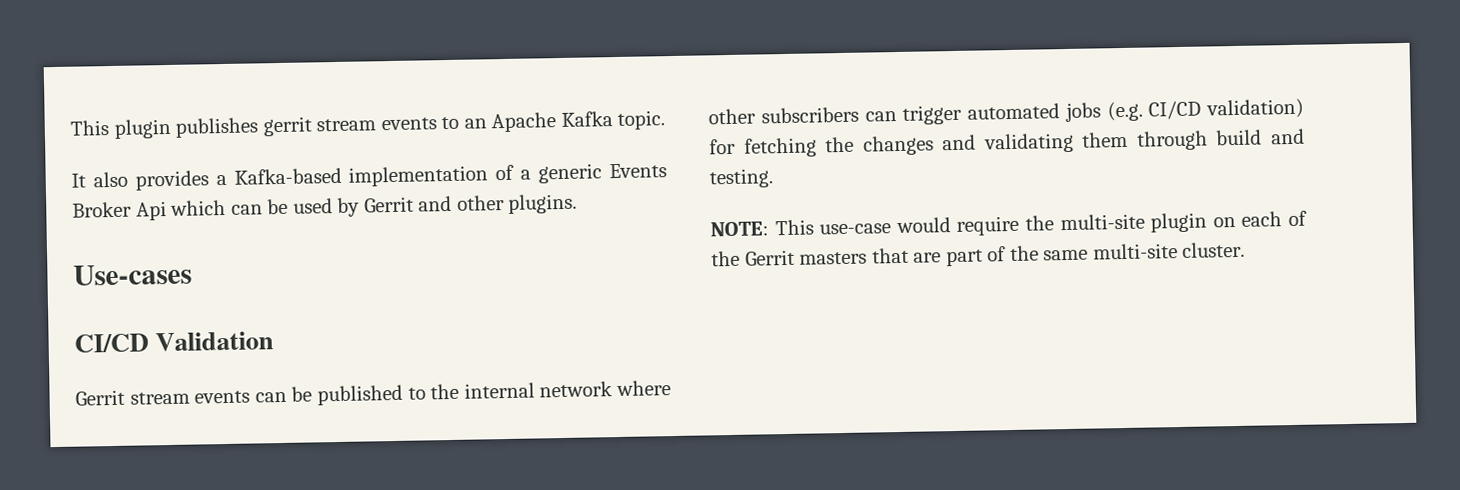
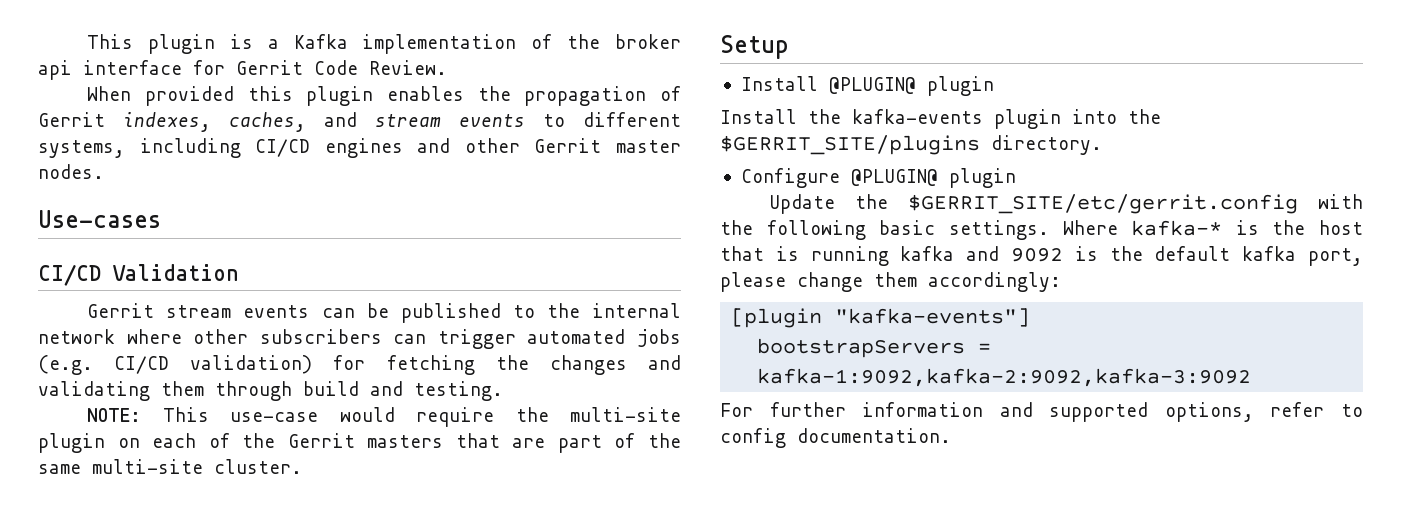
[175,110,666,138] [71,163,668,191] [72,193,578,221] publishes gerrit stream events to an Apache Kafka topic. // It also provides a Kafka-based implementation of a generic Events Broker Api which can be used by Gerrit and other plugins. -> [229,34,681,54] [38,60,447,80] [87,86,681,106] [38,112,681,132] [38,138,681,158] [38,164,104,179] is a Kafka implementation of the broker api interface for Gerrit Code Review. // When provided this plugin enables the propagation of Gerrit indexes, caches, and stream events to different systems, including CI/CD engines and other Gerrit master nodes.
(1246, 249) none -> [720,35,789,59] [740,76,994,96] [720,109,1161,129] [720,135,1102,155] [740,168,1016,188] [769,194,1363,214] [720,220,1363,240] [720,246,1363,266] [720,272,1061,292] [731,308,1031,328] [757,338,992,358] [757,368,1252,387] [720,402,1363,422] [720,428,951,448] // Setup // Install @PLUGIN@ plugin // Install the kafka-events plugin into the $GERRIT_SITE/plugins directory. // Configure @PLUGIN@ plugin // Update the $GERRIT_SITE/etc/gerrit.config with the following basic settings. Where kafka-* is the host that is running kafka and 9092 is the default kafka port, please change them accordingly: // [plugin "kafka-events"] // bootstrapServers = kafka-1:9092,kafka-2:9092,kafka-3:9092 // For further information and supported options, refer to config documentation.

